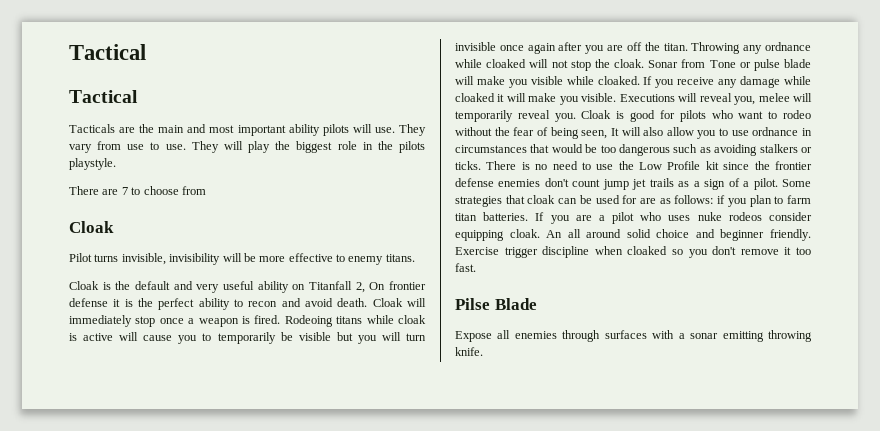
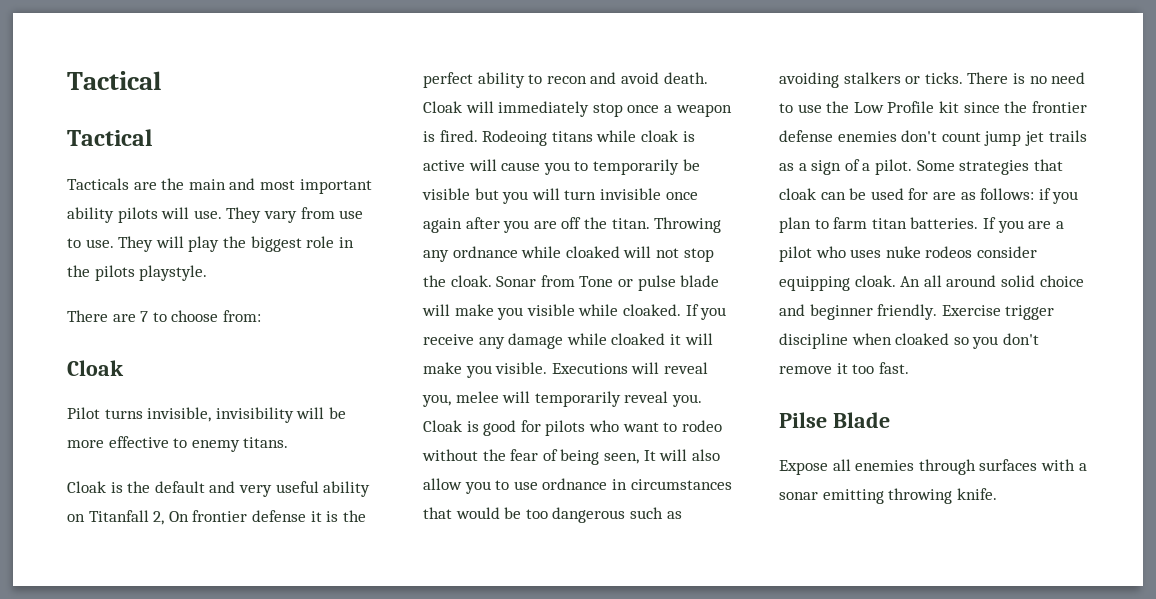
[181,186,206,195] from -> [222,310,261,322] from:

